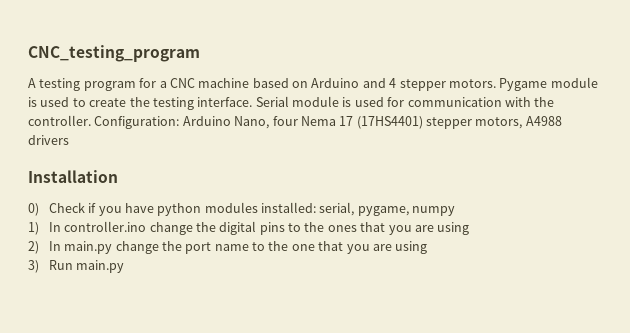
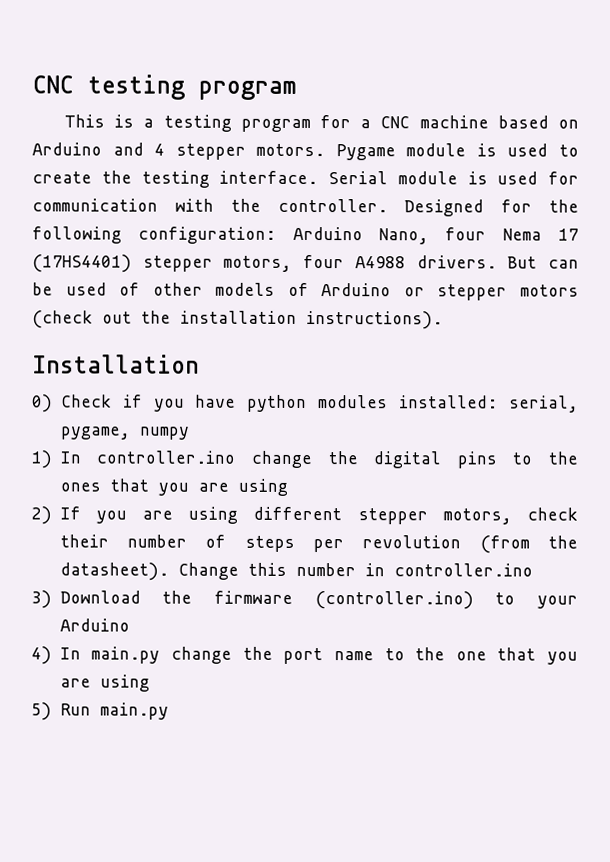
[28,45,200,62] [28,78,36,88] CNC_testing_program // A -> [32,74,296,100] [64,114,155,128] CNC testing program // This is a
[94,116,180,129] Configuration: -> [404,199,579,217] [32,226,277,244] Designed for the following configuration:
[525,116,562,126] [28,135,69,145] A4988 drivers -> [303,254,579,269] [32,282,579,301] [32,310,443,330] four A4988 drivers. But can be used of other models of Arduino or stepper motors (check out the installation instructions).
(39, 247) none -> [59,506,578,525] [59,534,578,554] [59,562,533,581] [31,590,578,610] [59,618,130,632] [31,646,52,665] If you are using different stepper motors, check their number of steps per revolution (from the datasheet). Change this number in controller.ino // 3) Download the firmware (controller.ino) to your Arduino // 4)
[28,260,39,273] 3) -> [31,702,52,721] 5)

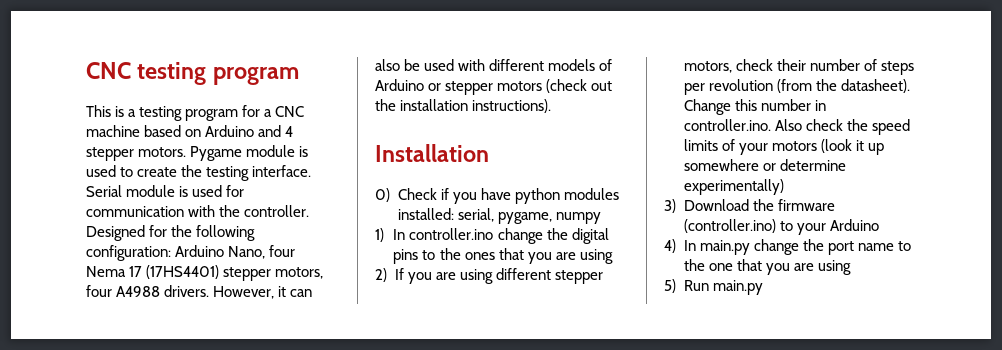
[507,256,579,269] [32,282,203,296] But can be used of other -> [213,286,313,299] [375,59,545,71] However, it can also be used with different
[393,563,533,577] controller.ino -> [683,119,910,135] [683,139,884,155] [683,159,846,171] [683,179,784,195] controller.ino. Also check the speed limits of your motors (look it up somewhere or determine experimentally)

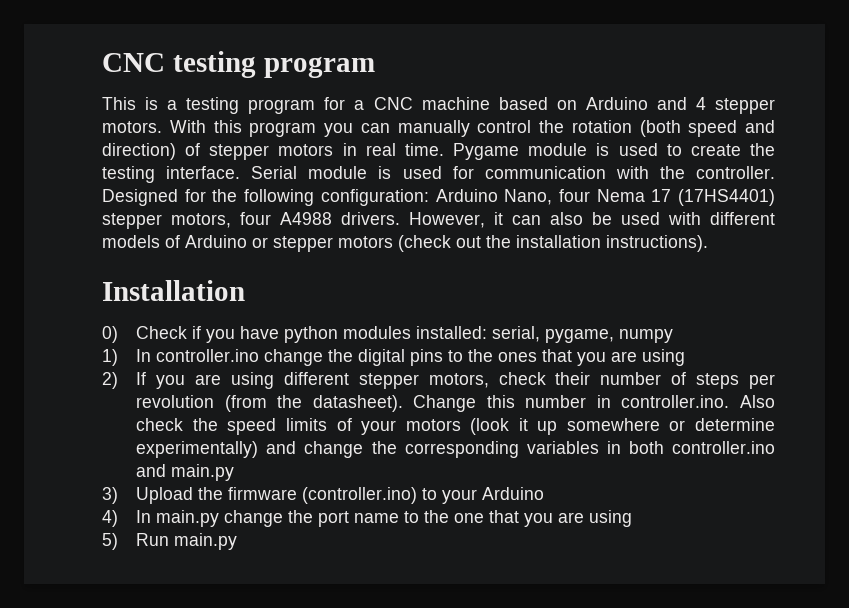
(187, 152) none -> [169,120,775,137] [102,143,444,160] With this program you can manually control the rotation (both speed and direction) of stepper motors in real time.
(784, 187) none -> [266,441,775,458] [136,464,235,481] and change the corresponding variables in both controller.ino and main.py
[683,199,749,211] Download -> [136,487,194,504] Upload

